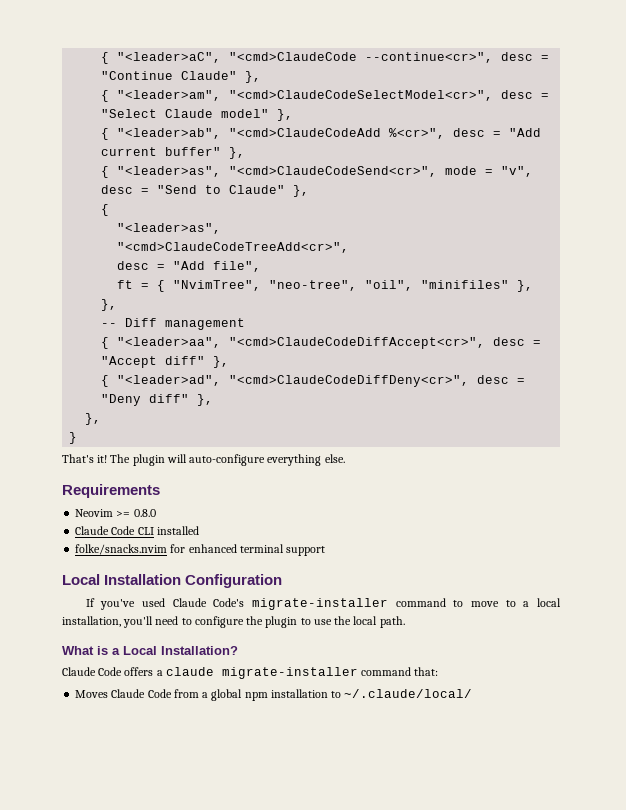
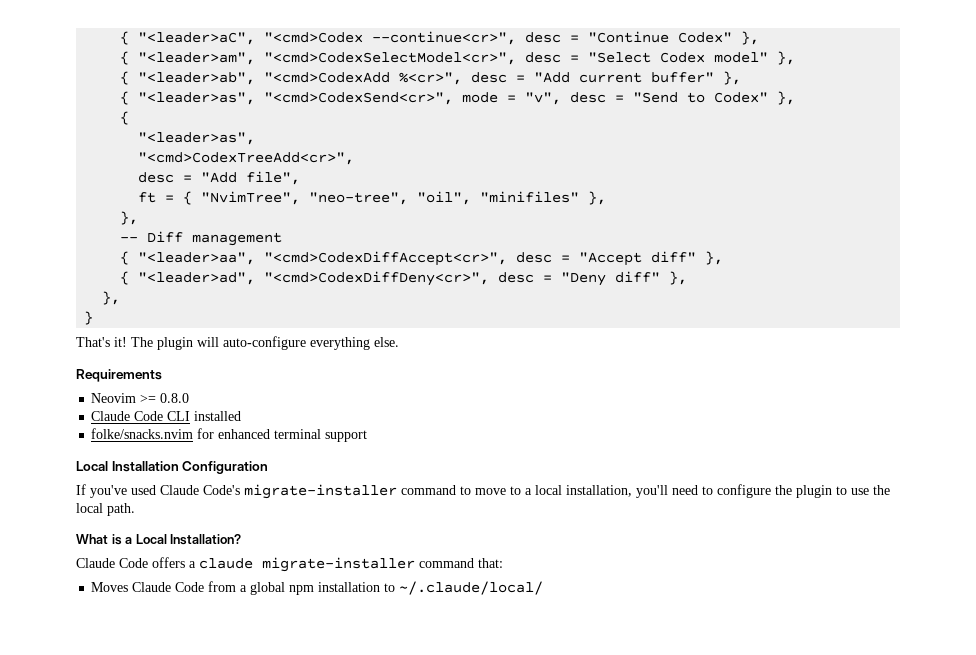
[229,52,358,61] "<cmd>ClaudeCode -> [264,32,364,43] "<cmd>Codex
[181,71,238,80] Claude" -> [678,32,733,43] Codex"
[229,90,494,101] "<cmd>ClaudeCodeSelectModel<cr>", -> [264,52,517,65] "<cmd>CodexSelectModel<cr>",
[165,109,214,118] Claude -> [660,52,706,63] Codex
[229,128,382,137] "<cmd>ClaudeCodeAdd -> [264,72,391,83] "<cmd>CodexAdd
[229,166,438,177] "<cmd>ClaudeCodeSend<cr>", -> [264,92,454,105] "<cmd>CodexSend<cr>",
[229,185,286,194] Claude" -> [714,92,769,103] Codex"
[117,242,350,253] "<cmd>ClaudeCodeTreeAdd<cr>", -> [138,152,355,165] "<cmd>CodexTreeAdd<cr>",
[229,337,486,349] "<cmd>ClaudeCodeDiffAccept<cr>", -> [264,251,508,266] "<cmd>CodexDiffAccept<cr>",
[229,375,470,387] "<cmd>ClaudeCodeDiffDeny<cr>", -> [264,271,490,286] "<cmd>CodexDiffDeny<cr>",

